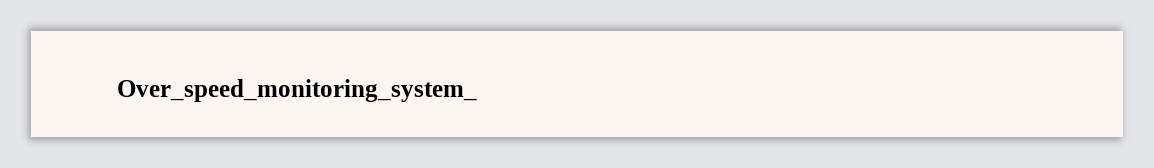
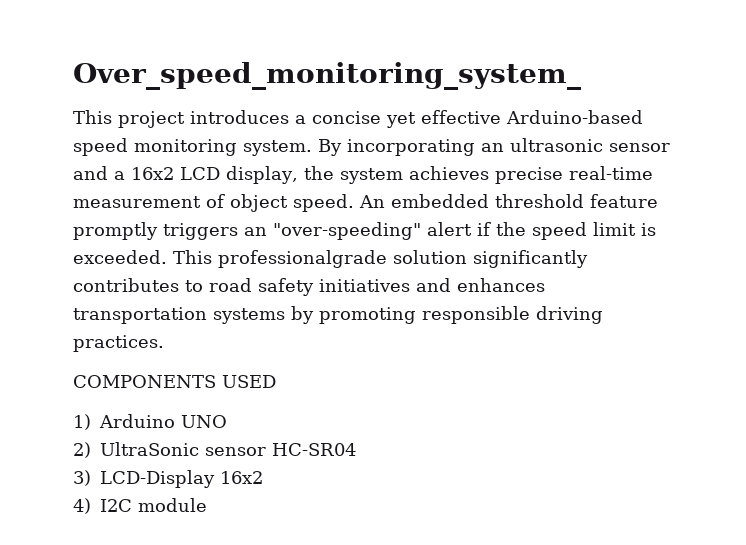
(477, 90) none -> [73,110,643,128] [73,138,670,156] [73,166,653,184] [73,194,658,212] [73,222,656,240] [73,250,588,268] [73,278,545,296] [73,306,603,324] [73,335,164,352] [73,375,276,388] [73,414,227,430] [73,442,356,458] [73,470,263,488] [73,498,207,514] // This project introduces a concise yet effective Arduino-based speed monitoring system. By incorporating an ultrasonic sensor and a 16x2 LCD display, the system achieves precise real-time measurement of object speed. An embedded threshold feature promptly triggers an "over-speeding" alert if the speed limit is exceeded. This professionalgrade solution significantly contributes to road safety initiatives and enhances transportation systems by promoting responsible driving practices. // COMPONENTS USED // 1) Arduino UNO // 2) UltraSonic sensor HC-SR04 // 3) LCD-Display 16x2 // 4) I2C module

